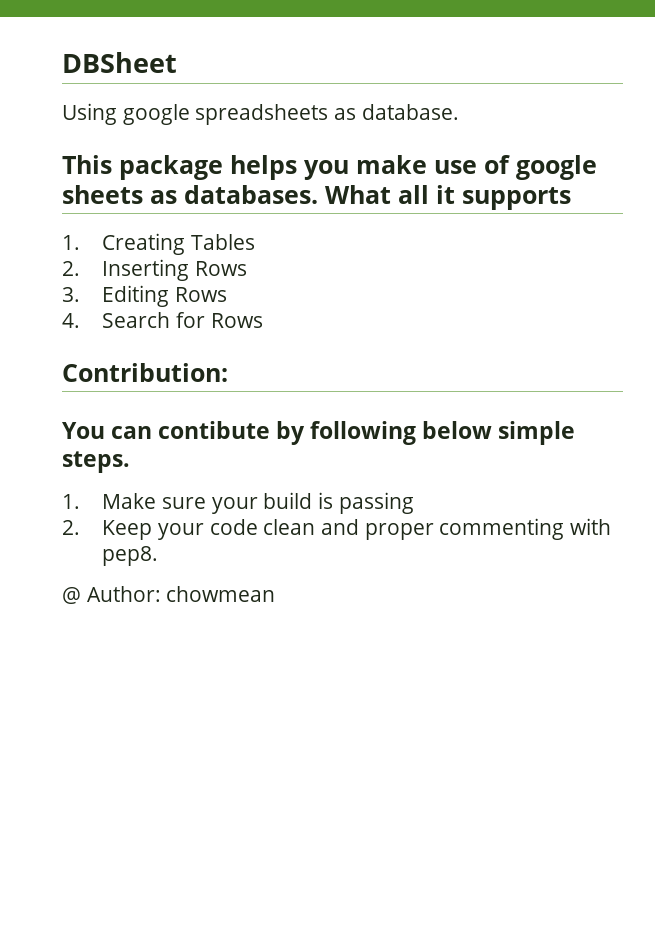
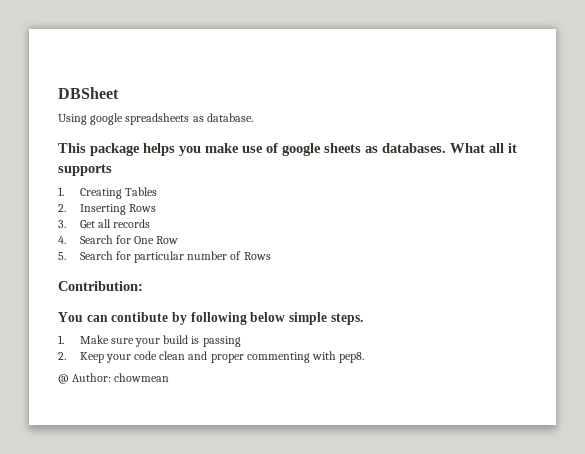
[102,285,227,307] Editing Rows -> [79,219,150,228] Get all records
(205, 320) none -> [133,236,179,244] [58,251,242,263] One Row // 5. Search for particular number of

